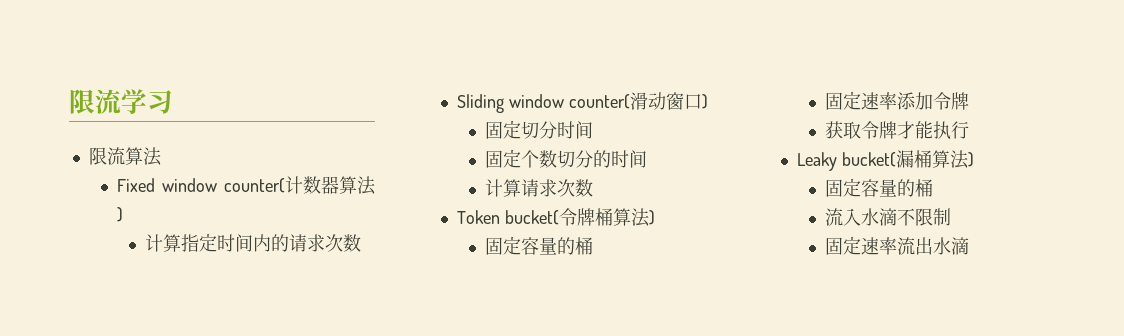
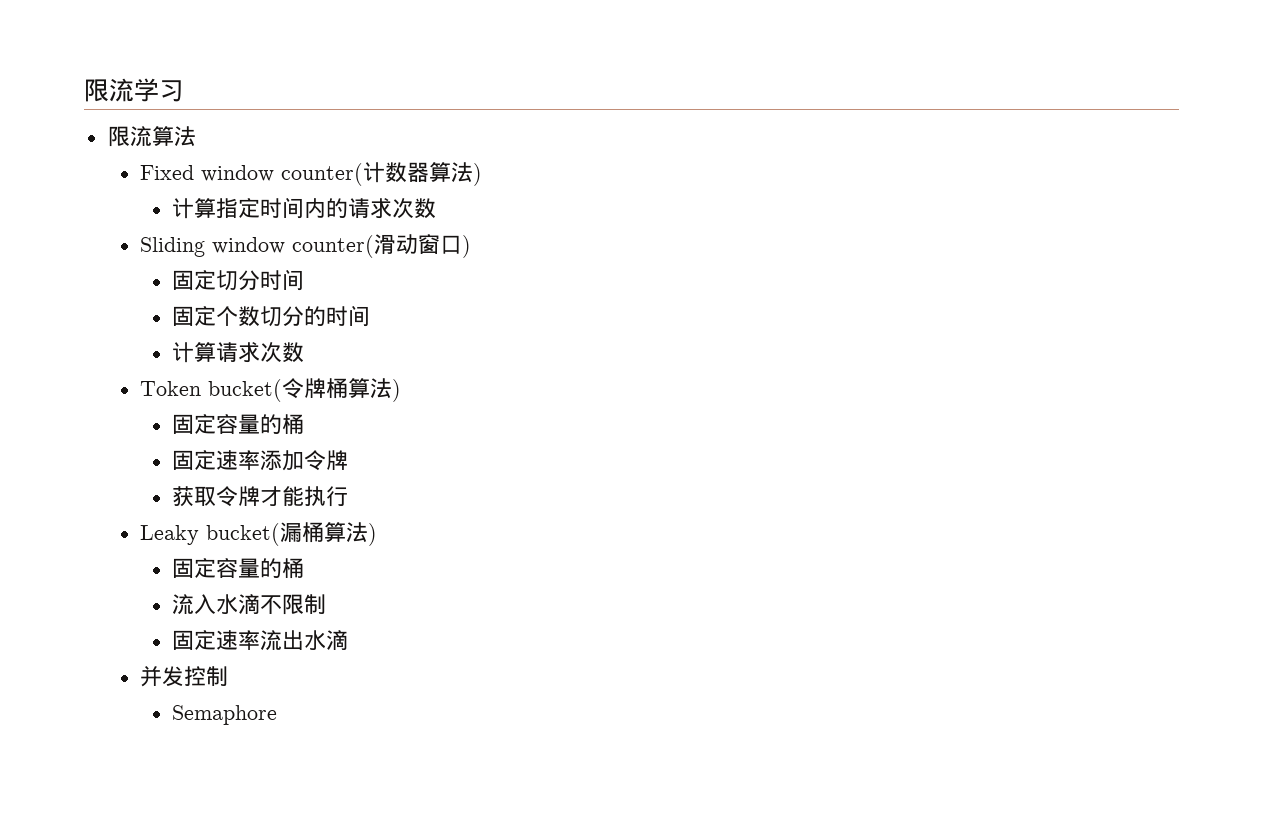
(970, 246) none -> [139,666,228,687] [172,705,278,725] // 并发控制 // Semaphore

